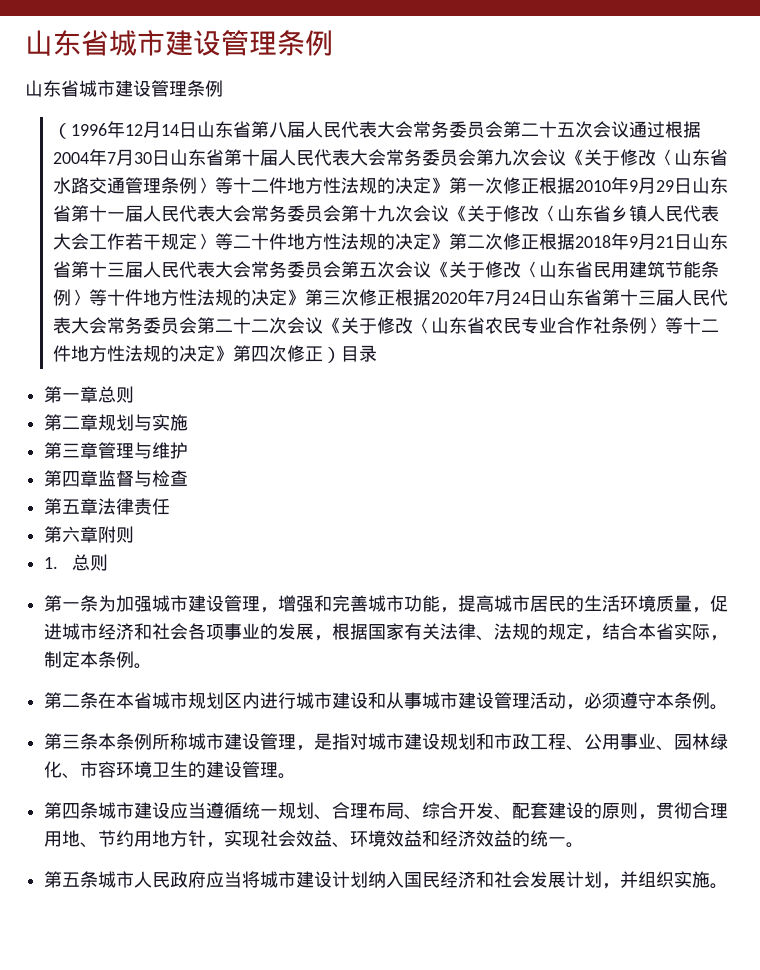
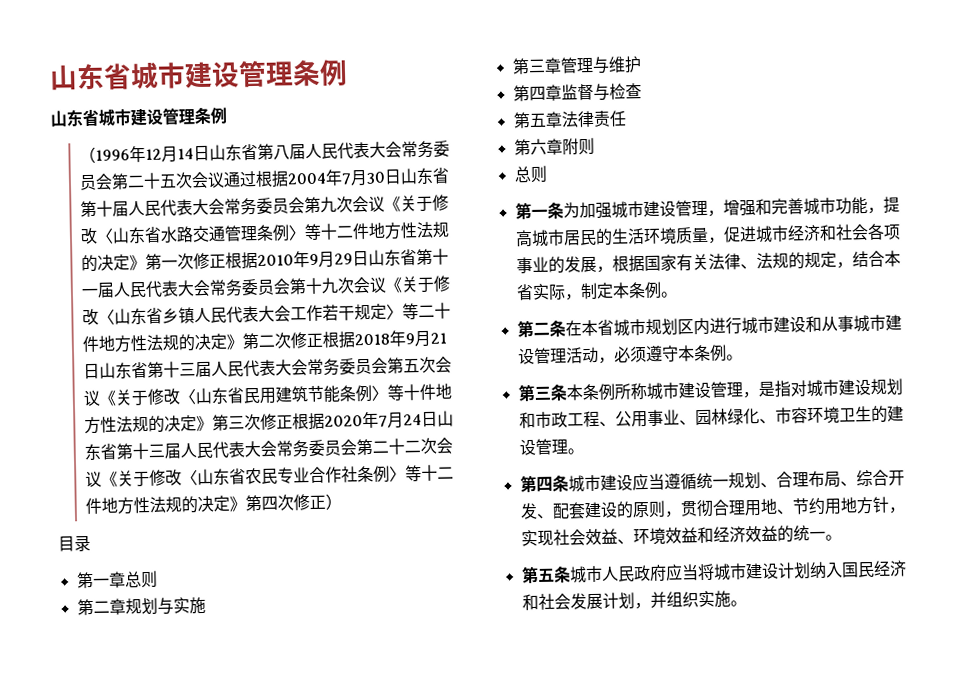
(341, 355) none -> (342, 501) //
[44,557,59,569] 1. -> (595, 146) none

